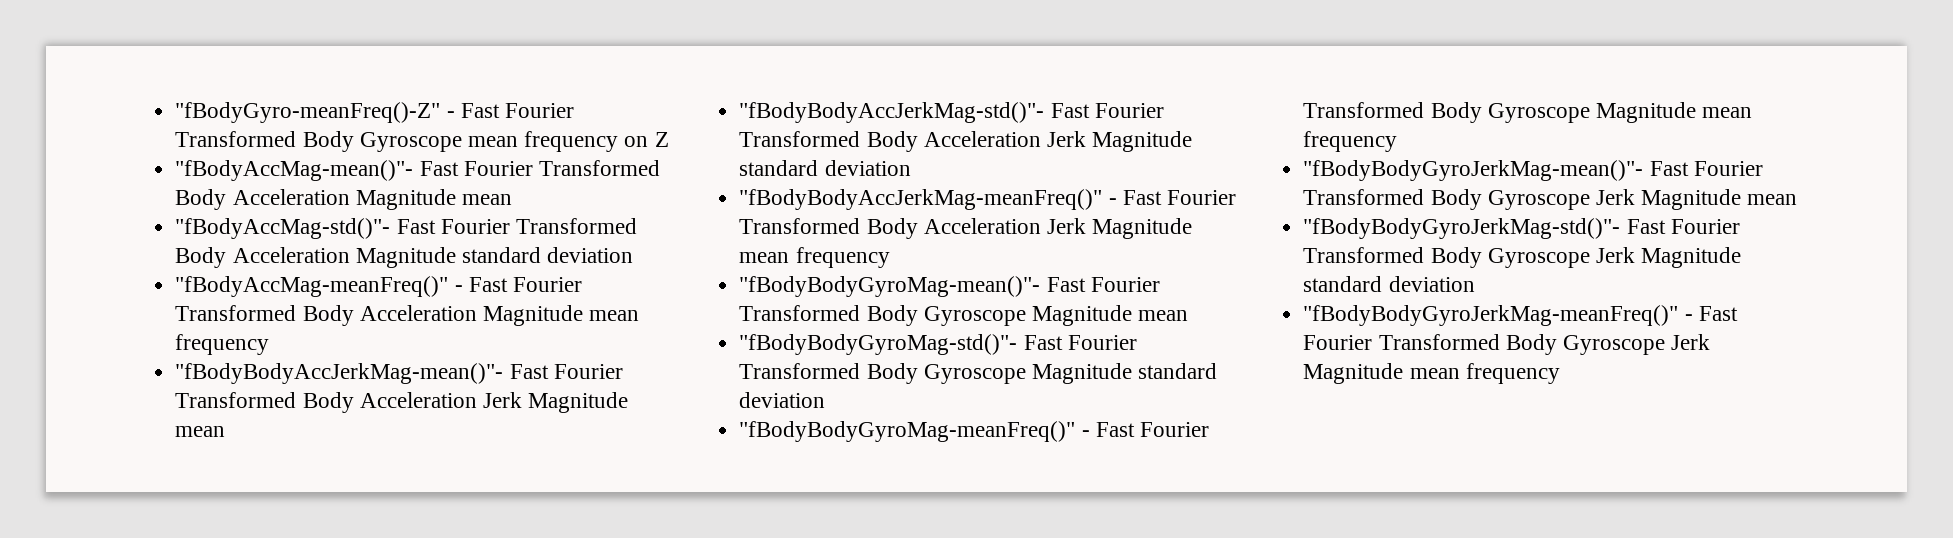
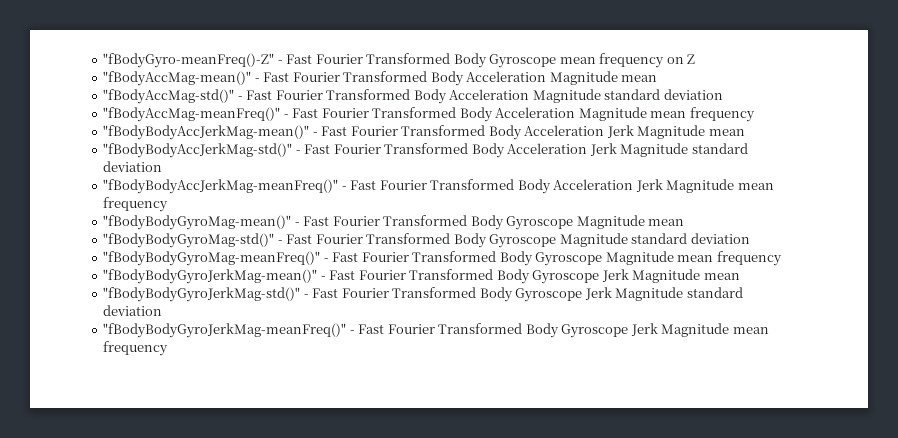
[175,160,414,181] "fBodyAccMag-mean()"- -> [103,71,260,86] "fBodyAccMag-mean()" -
[175,218,391,239] "fBodyAccMag-std()"- -> [103,89,243,104] "fBodyAccMag-std()" -
[175,363,504,384] "fBodyBodyAccJerkMag-mean()"- -> [103,125,318,140] "fBodyBodyAccJerkMag-mean()" -
[739,102,1045,123] "fBodyBodyAccJerkMag-std()"- -> [103,143,301,158] "fBodyBodyAccJerkMag-std()" -
[739,276,1041,297] "fBodyBodyGyroMag-mean()"- -> [103,215,300,230] "fBodyBodyGyroMag-mean()" -
[739,334,1018,355] "fBodyBodyGyroMag-std()"- -> [103,233,283,248] "fBodyBodyGyroMag-std()" -
[1303,160,1644,181] "fBodyBodyGyroJerkMag-mean()"- -> [103,269,326,284] "fBodyBodyGyroJerkMag-mean()" -
[1303,218,1621,239] "fBodyBodyGyroJerkMag-std()"- -> [103,287,309,302] "fBodyBodyGyroJerkMag-std()" -

